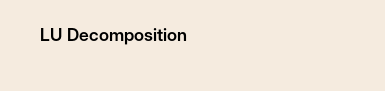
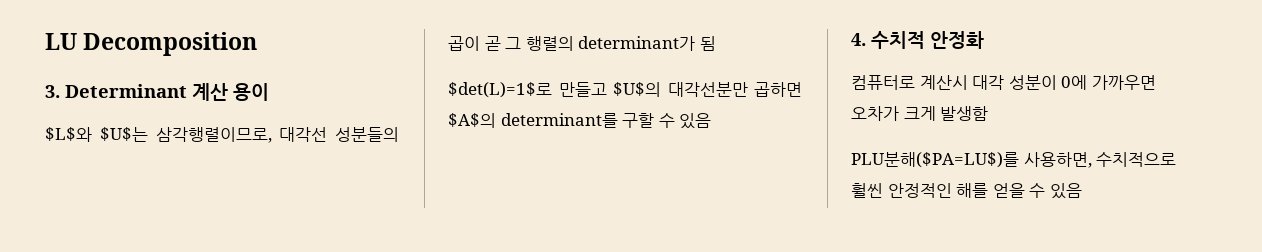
(187, 36) none -> [45,83,269,101] [45,127,399,143] [448,36,716,51] [448,82,802,98] [448,113,712,129] [851,31,984,49] [851,75,1156,90] [851,106,989,121] [851,152,1177,168] [851,183,1082,199] // 3. Determinant 계산 용이 // $L$와 $U$는 삼각행렬이므로, 대각선 성분들의 곱이 곧 그 행렬의 determinant가 됨 // $det(L)=1$로 만들고 $U$의 대각선분만 곱하면 $A$의 determinant를 구할 수 있음 // 4. 수치적 안정화 // 컴퓨터로 계산시 대각 성분이 0에 가까우면 오차가 크게 발생함 // PLU분해($PA=LU$)를 사용하면, 수치적으로 훨씬 안정적인 해를 얻을 수 있음

